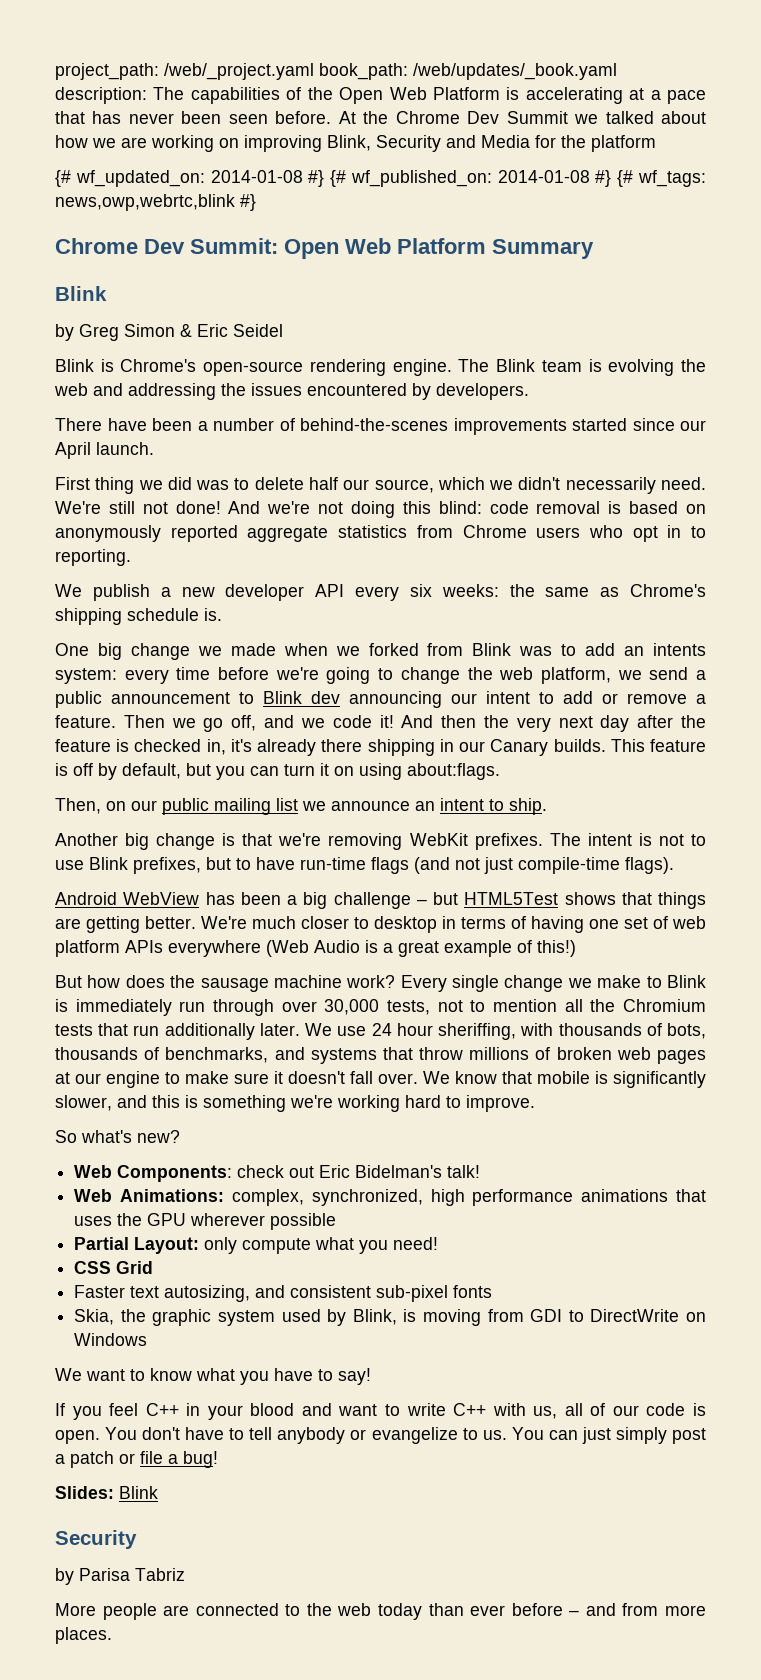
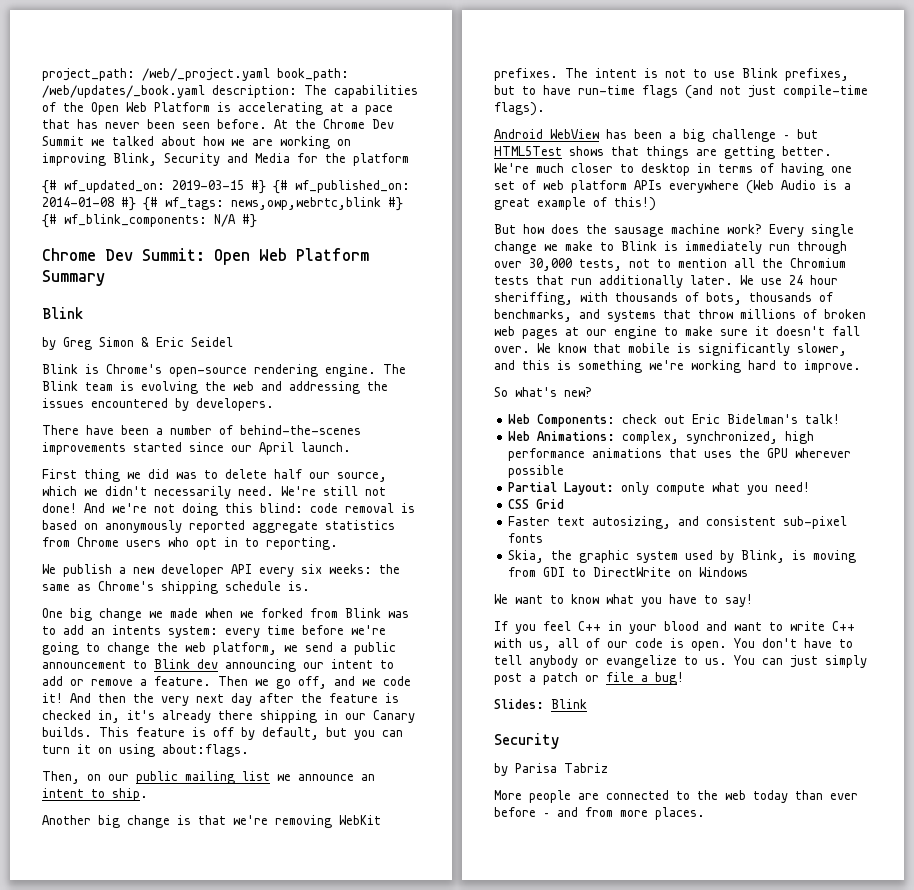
[210,170,303,183] 2014-01-08 -> [172,180,244,190] 2019-03-15
(256, 202) none -> [42,214,257,228] {# wf_blink_components: N/A #}

